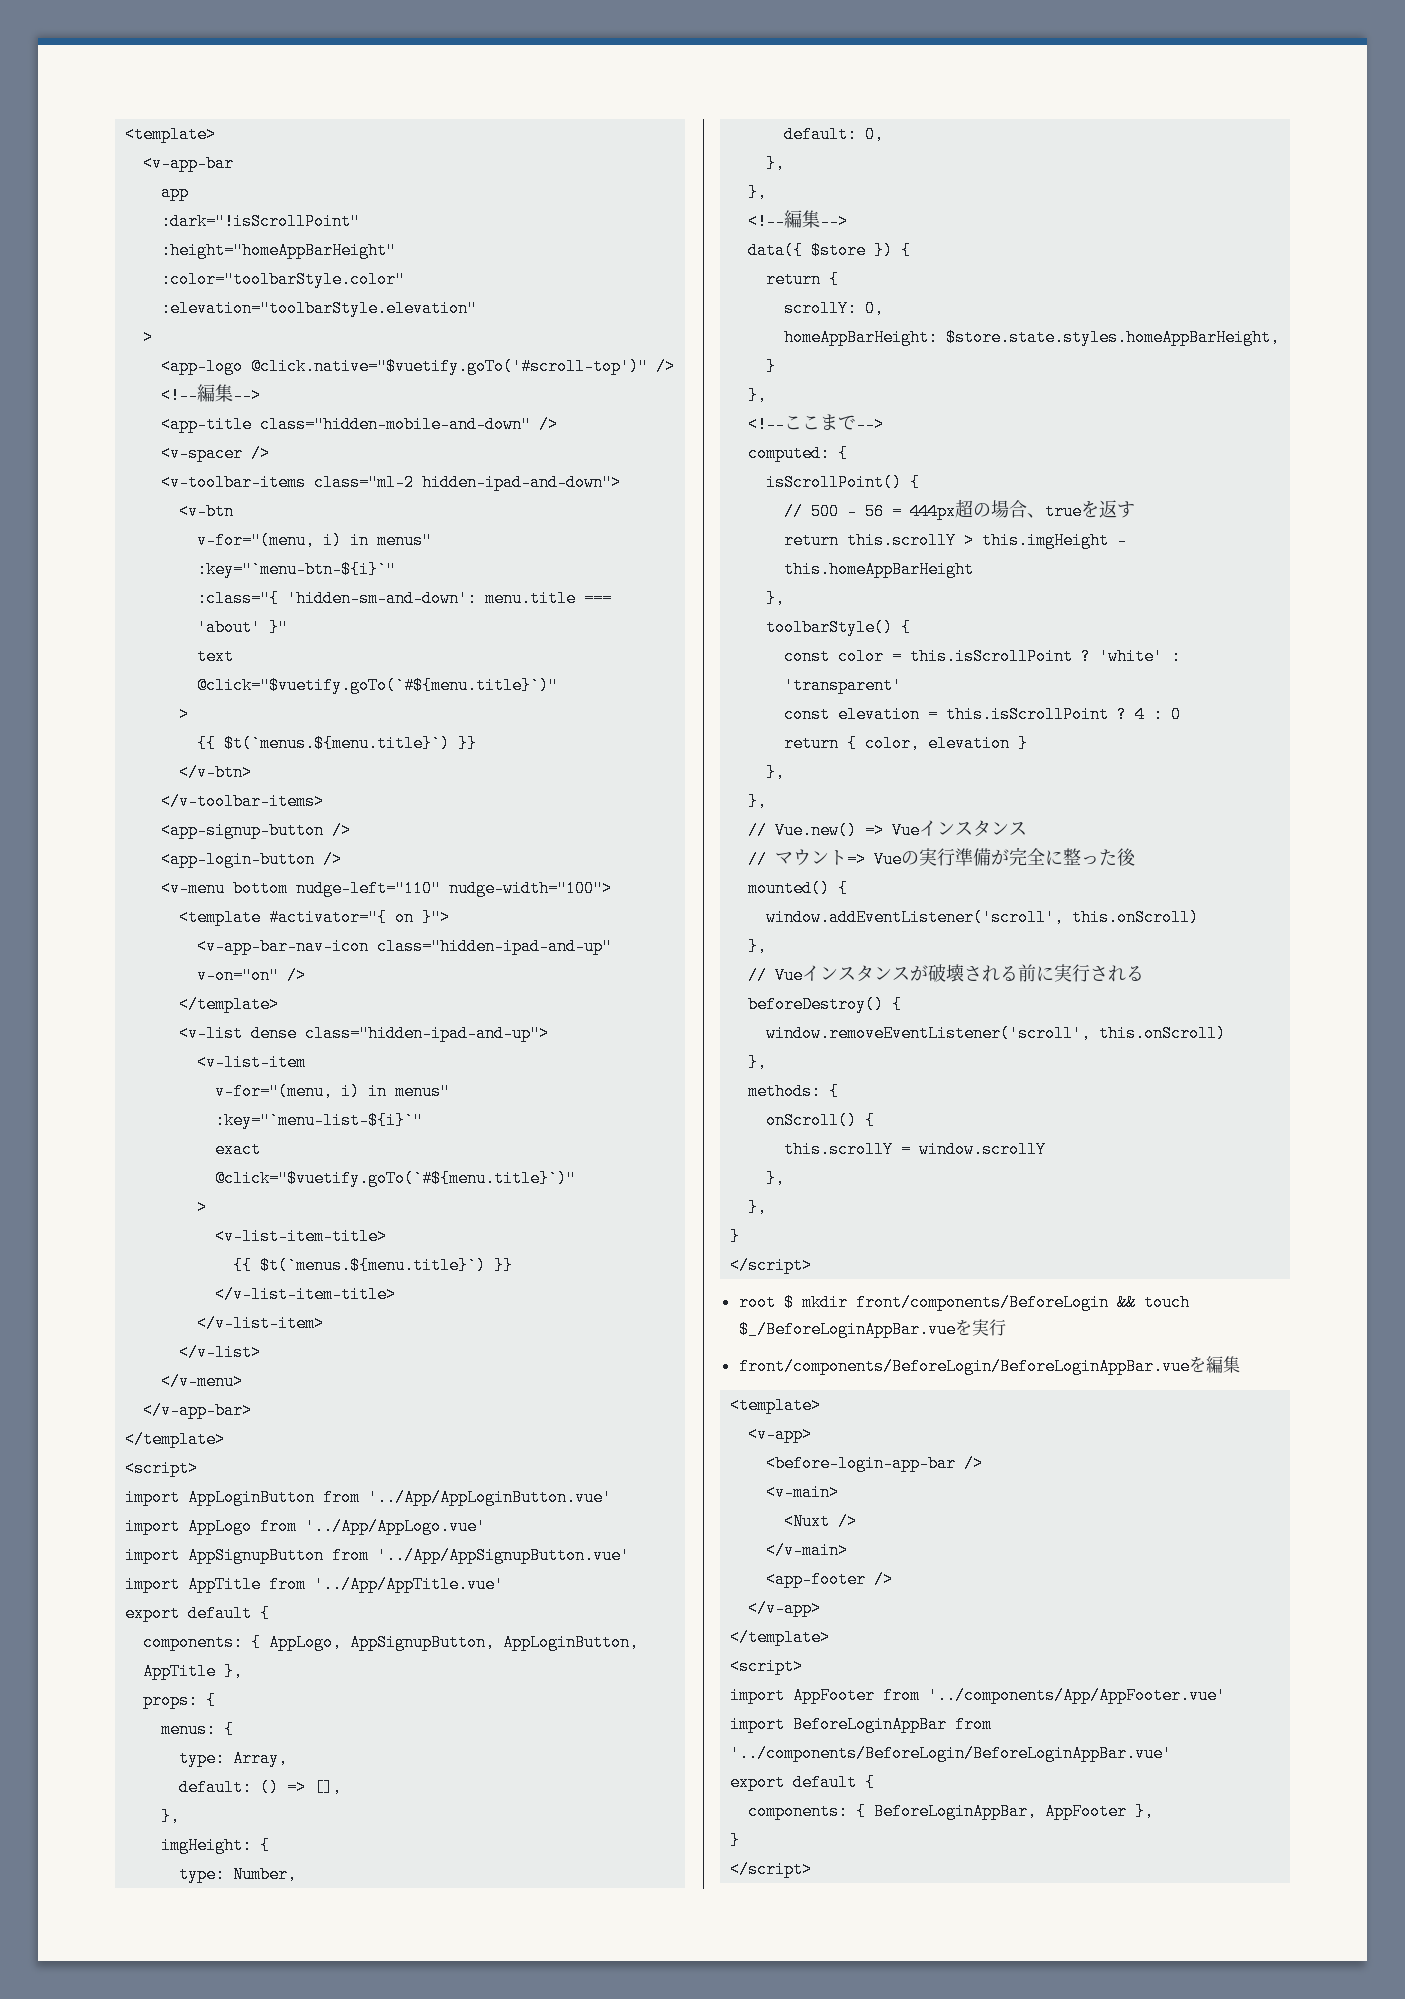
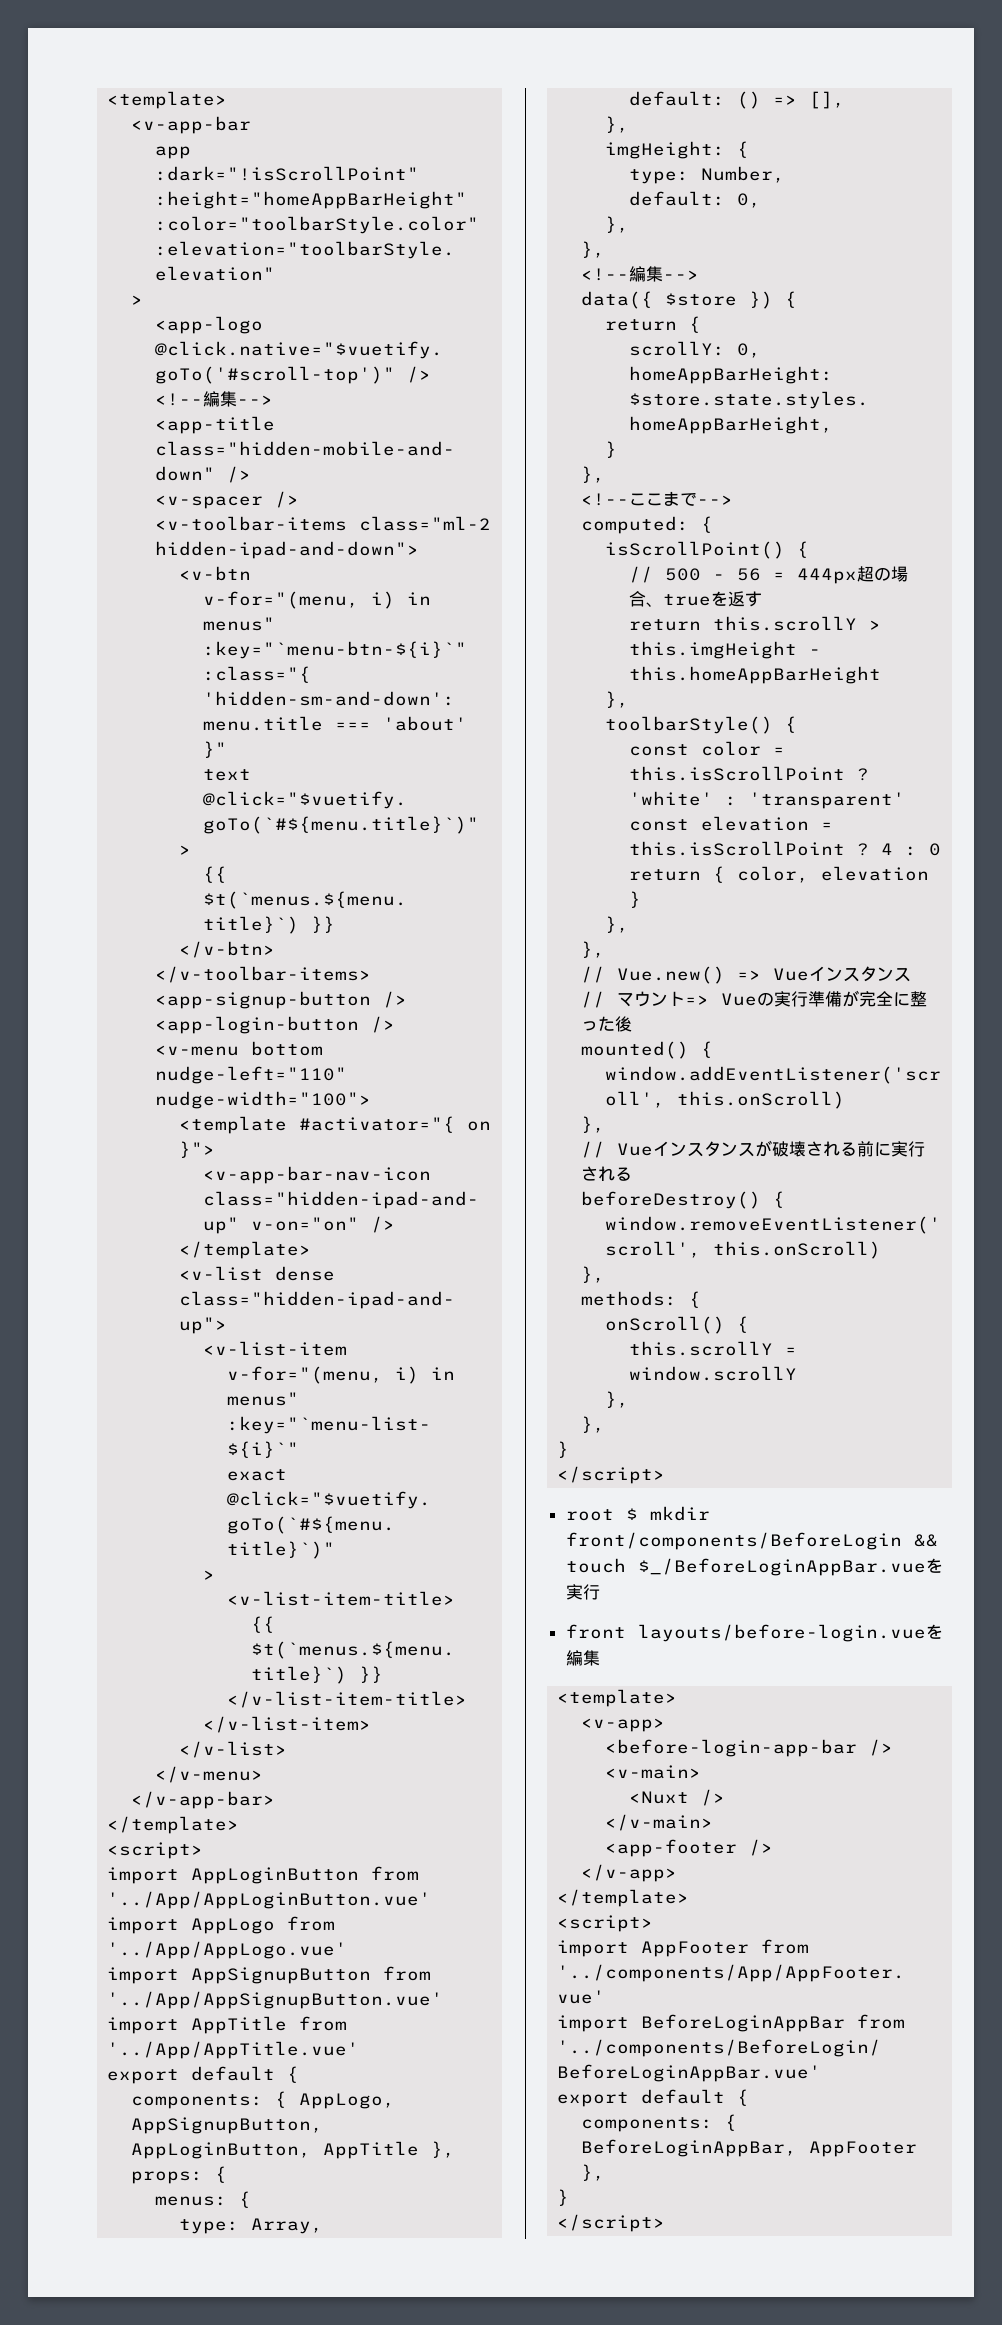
[738,1358,1190,1375] front/components/BeforeLogin/BeforeLoginAppBar.vue -> [565,1624,926,1642] front layouts/before-login.vue

